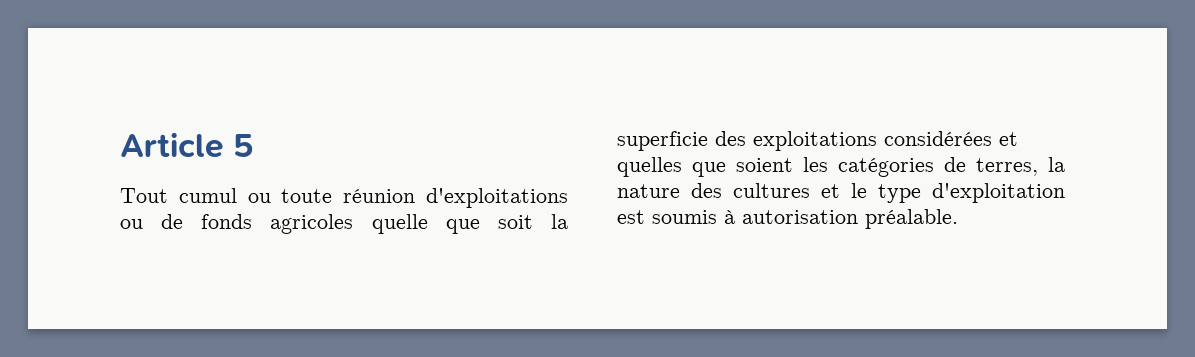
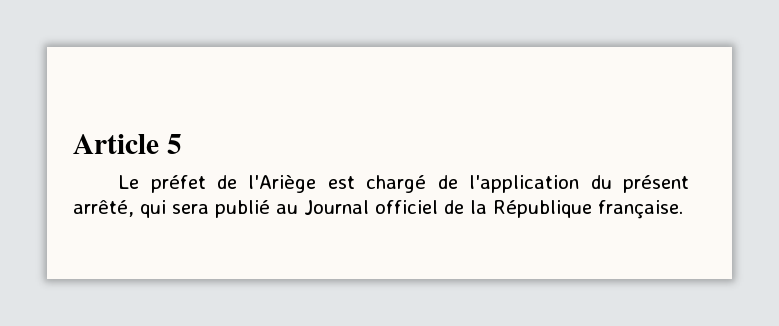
[120,188,568,208] [120,214,568,234] [617,131,1018,151] [617,157,1065,177] [617,183,1065,203] [617,209,958,229] Tout cumul ou toute réunion d'exploitations ou de fonds agricoles quelle que soit la superficie des exploitations considérées et quelles que soient les catégories de terres, la nature des cultures et le type d'exploitation est soumis à autorisation préalable. -> [118,175,690,193] [73,200,683,219] Le préfet de l'Ariège est chargé de l'application du présent arrêté, qui sera publié au Journal officiel de la République française.

